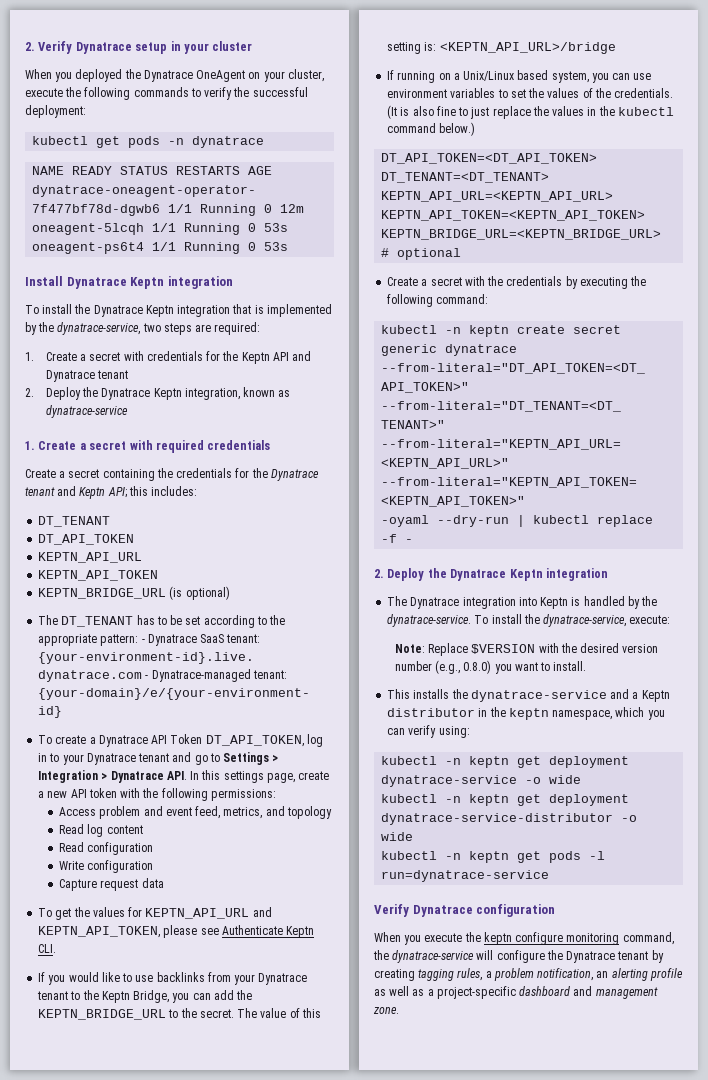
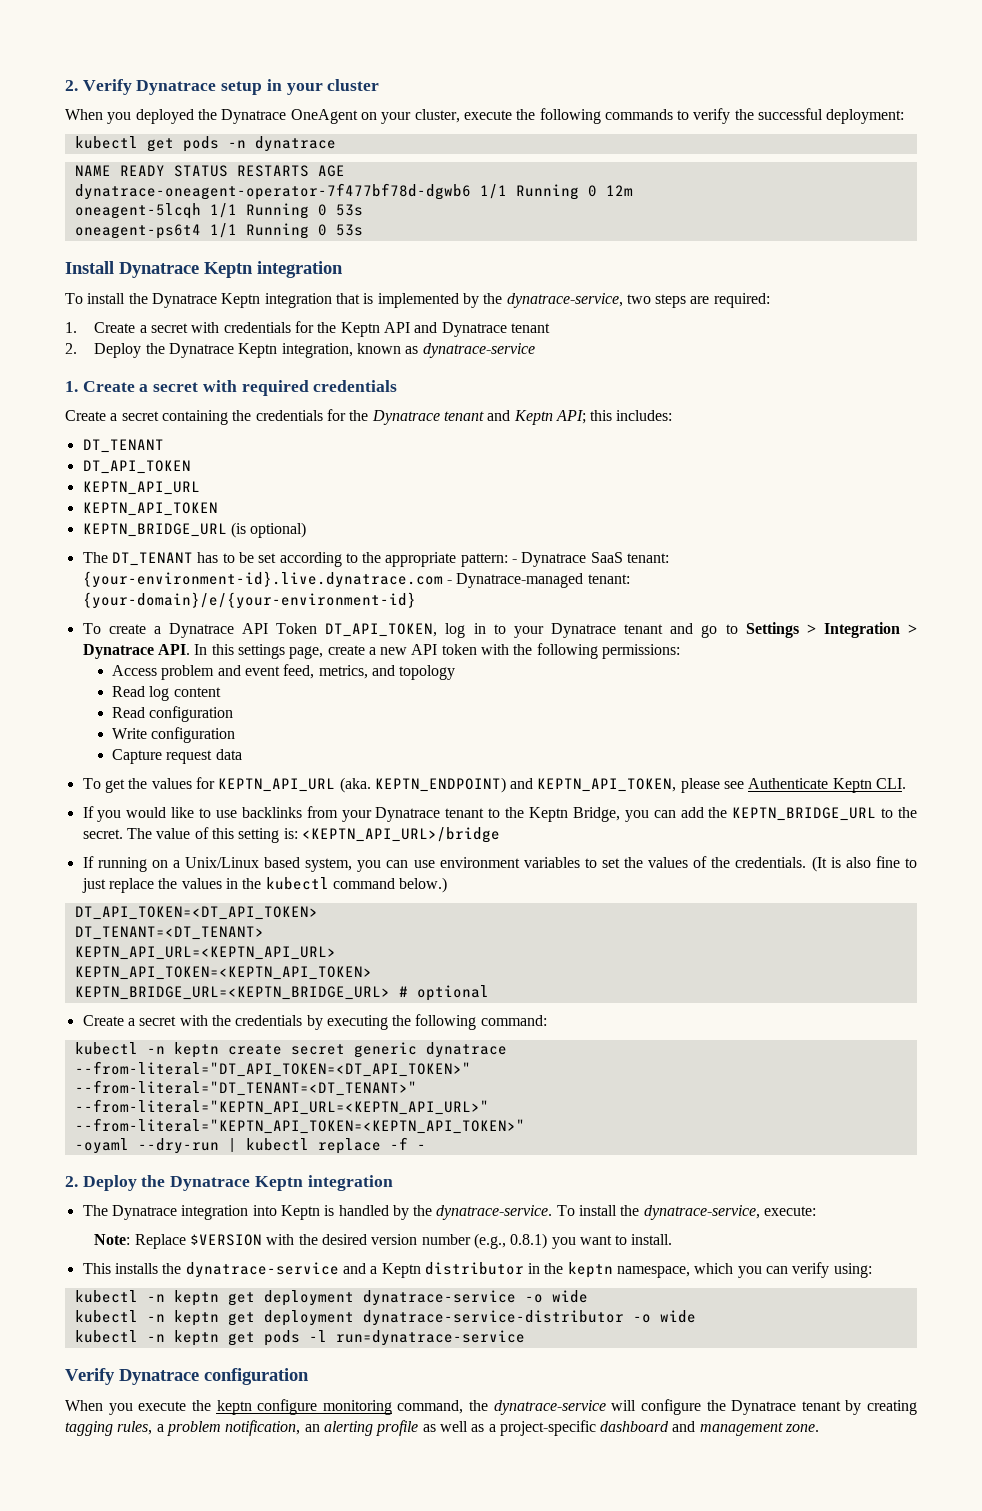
(250, 913) none -> [339,777,506,793] (aka. KEPTN_ENDPOINT)
[463,660,492,674] 0.8.0) -> [510,1233,548,1249] 0.8.1)

